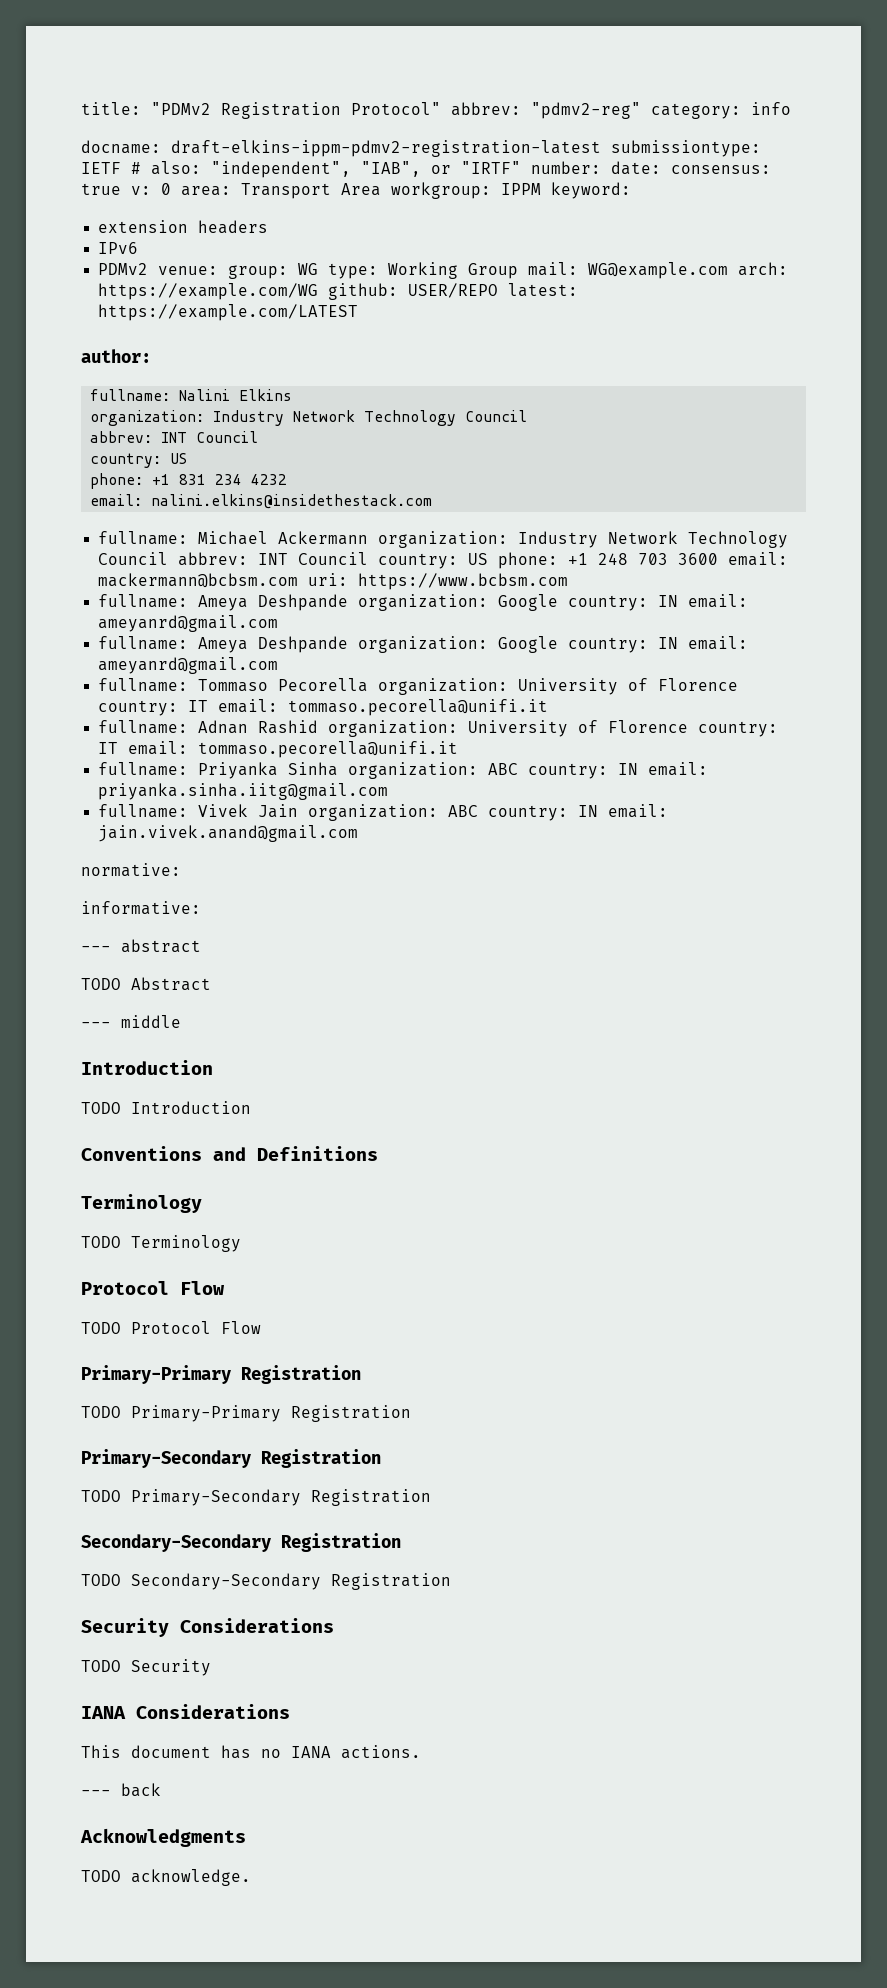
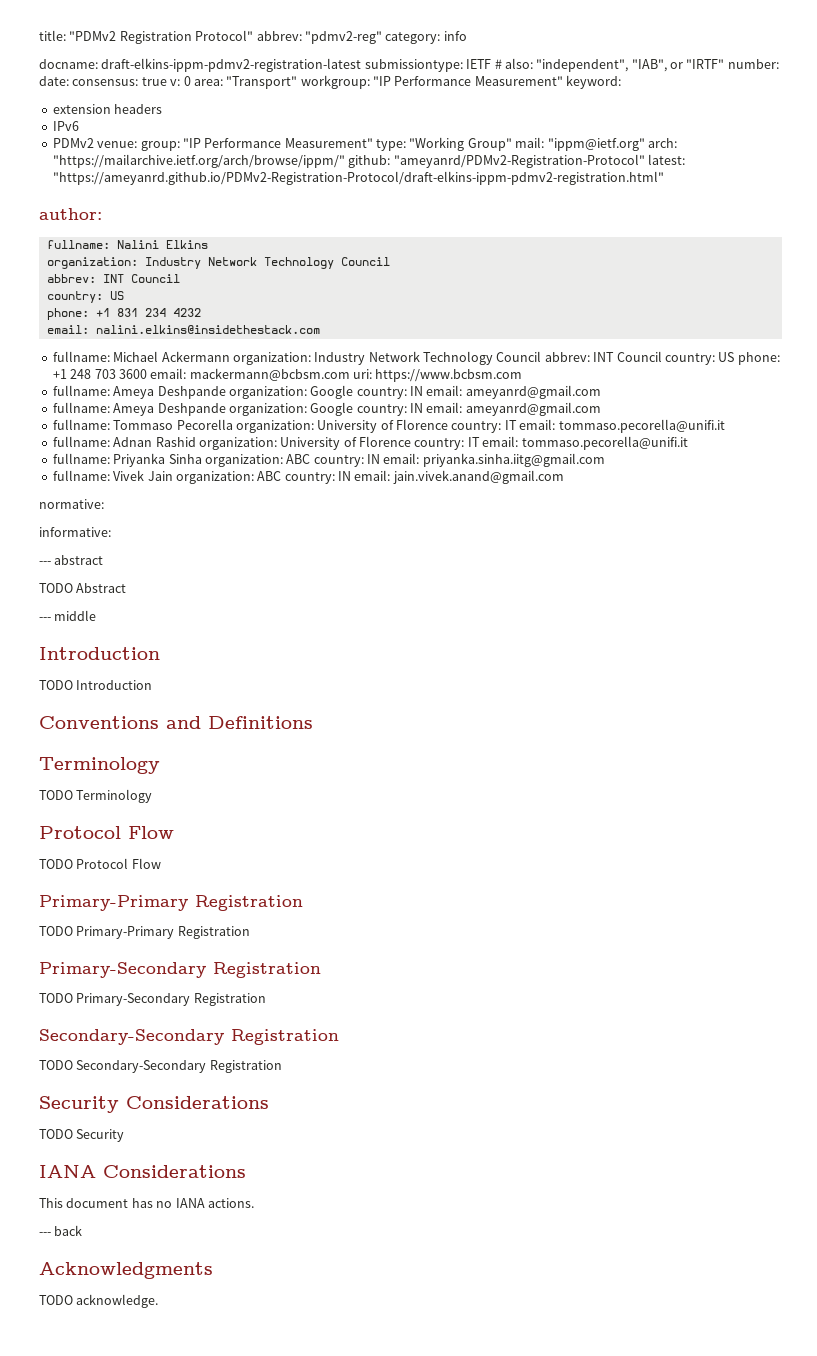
[241,182,541,199] Transport Area workgroup: IPPM -> [226,75,563,89] "Transport" workgroup: "IP Performance Measurement"
[298,262,789,279] [98,283,579,300] [98,304,359,321] WG type: Working Group mail: WG@example.com arch: https://example.com/WG github: USER/REPO latest: https://example.com/LATEST -> [182,137,677,151] [52,154,685,168] [52,171,664,185] "IP Performance Measurement" type: "Working Group" mail: "ippm@ietf.org" arch: "https://mailarchive.ietf.org/arch/browse/ippm/" github: "ameyanrd/PDMv2-Registration-Protocol" latest: "https://ameyanrd.github.io/PDMv2-Registration-Protocol/draft-elkins-ippm-pdmv2-registration.html"

